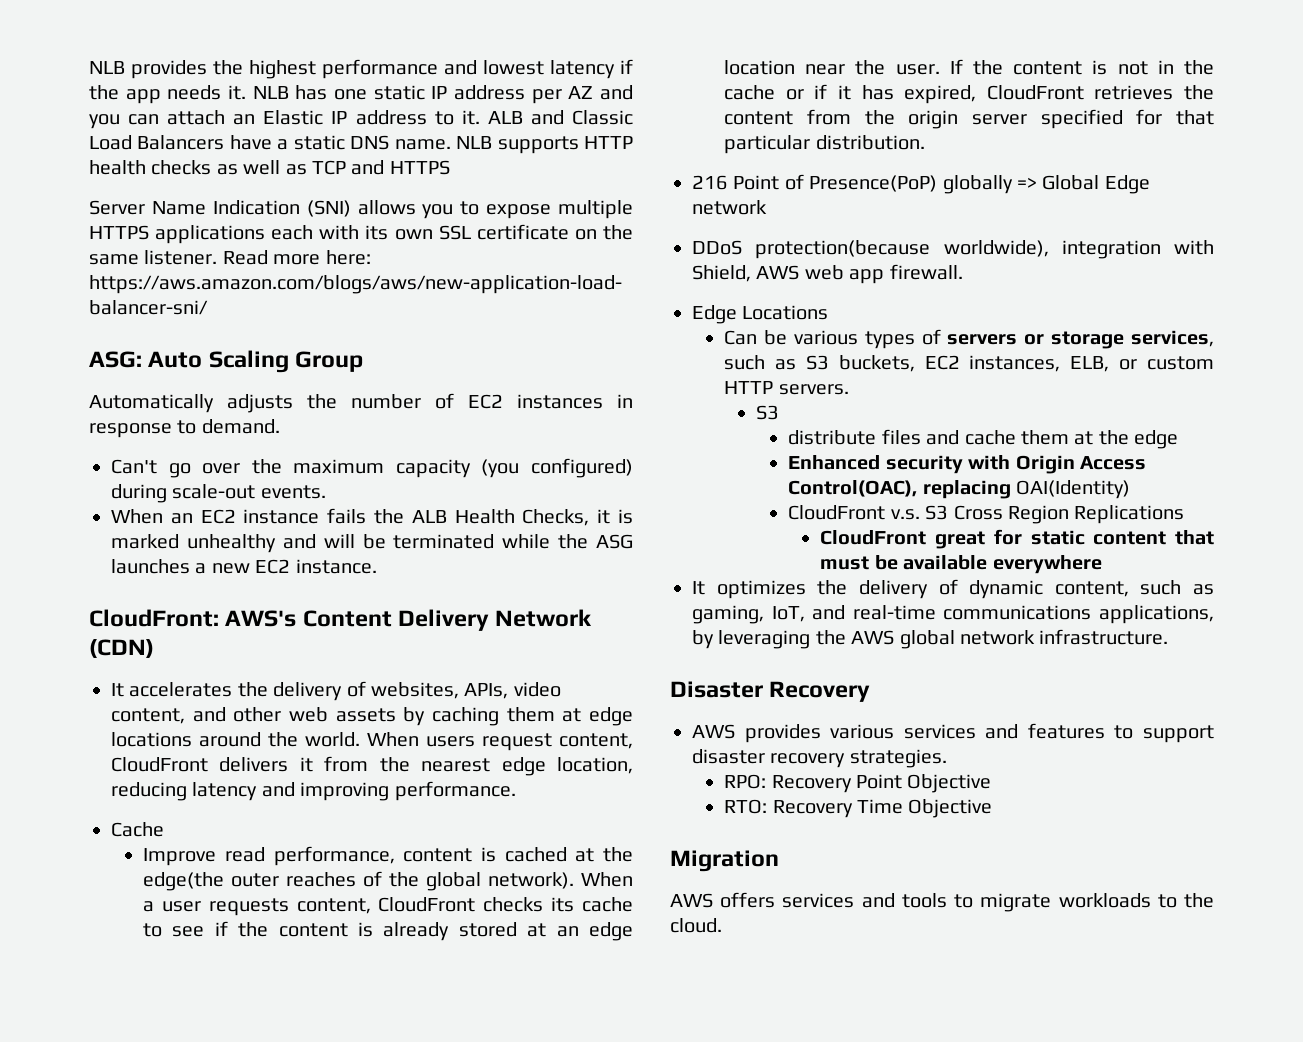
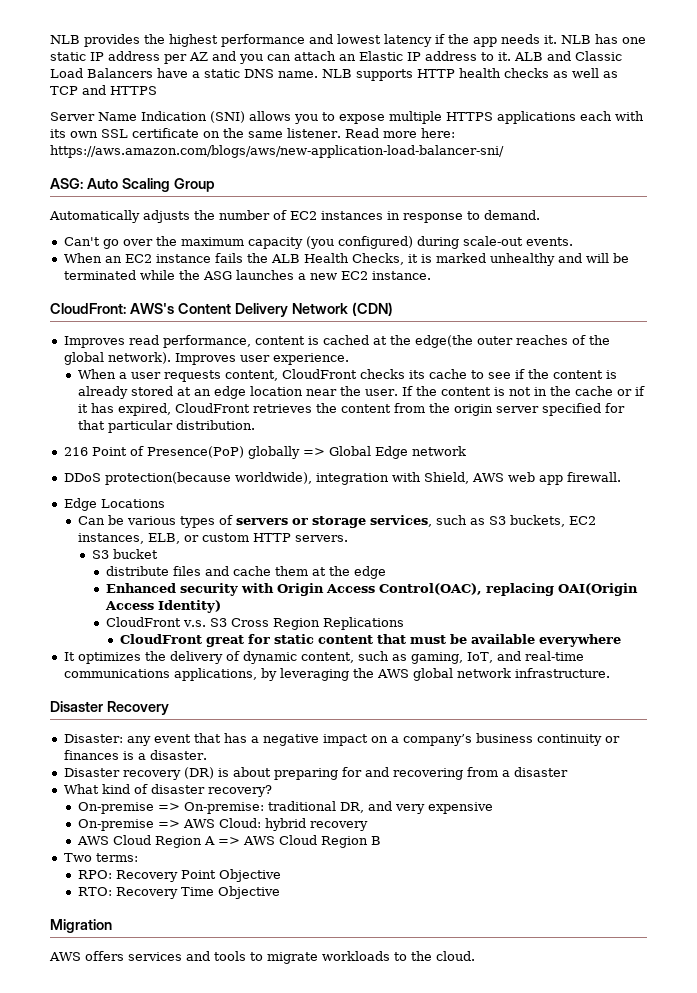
[111,681,561,701] [111,707,633,726] [111,732,633,751] [111,756,633,776] [111,781,516,801] [111,822,164,837] [143,848,217,866] It accelerates the delivery of websites, APIs, video content, and other web assets by caching them at edge locations around the world. When users request content, CloudFront delivers it from the nearest edge location, reducing latency and improving performance. // Cache // Improve -> [63,336,125,348] Improves
(575, 880) none -> [174,353,349,365] Improves user experience. //
(780, 412) none -> [112,549,158,559] bucket
[1016,480,1131,499] OAI(Identity) -> [557,583,638,596] [104,600,221,613] OAI(Origin Access Identity)
[692,723,1214,743] [692,749,947,768] AWS provides various services and features to support disaster recovery strategies. -> [63,733,620,746] [63,750,207,760] [63,767,568,780] [63,784,272,797] [77,801,493,814] [77,818,368,831] [76,835,381,848] [63,853,138,862] Disaster: any event that has a negative impact on a company’s business continuity or finances is a disaster. // Disaster recovery (DR) is about preparing for and recovering from a disaster // What kind of disaster recovery? // On-premise => On-premise: traditional DR, and very expensive // On-premise => AWS Cloud: hybrid recovery // AWS Cloud Region A => AWS Cloud Region B // Two terms:

